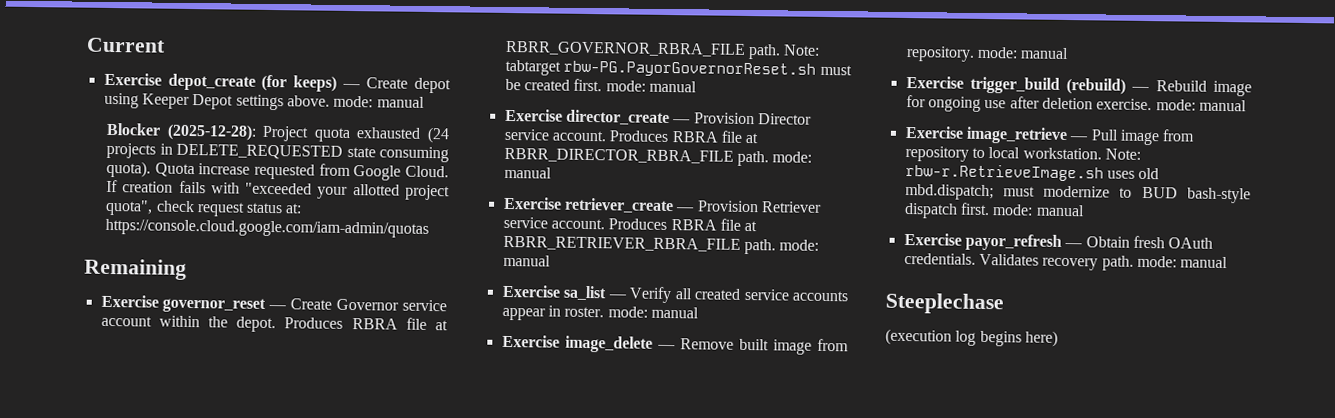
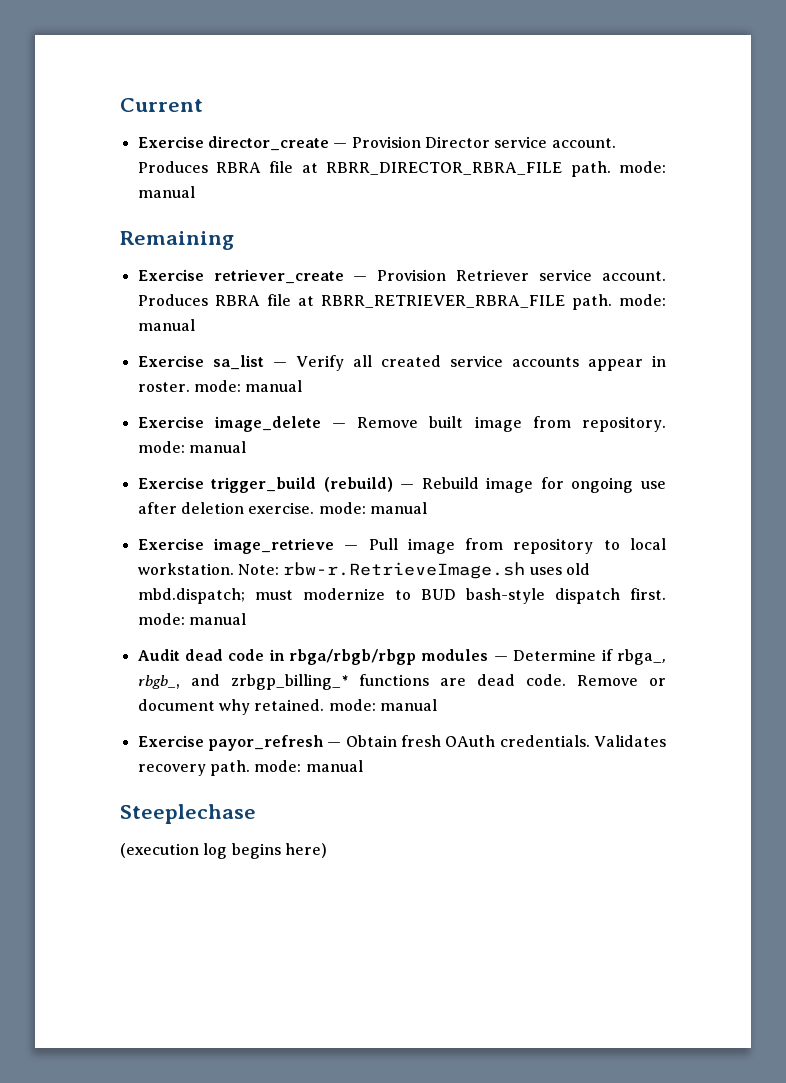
[103,72,451,94] [103,92,425,111] [106,122,451,144] [106,142,450,163] [106,160,449,181] [106,179,450,201] [105,199,303,217] [105,218,430,239] [84,258,187,280] [100,294,447,313] [100,315,448,333] [504,40,821,60] [504,59,852,78] [504,78,697,93] // Exercise depot_create (for keeps) — Create depot using Keeper Depot settings above. mode: manual // Blocker (2025-12-28): Project quota exhausted (24 projects in DELETE_REQUESTED state consuming quota). Quota increase requested from Google Cloud. If creation fails with "exceeded your allotted project quota", check request status at: https://console.cloud.google.com/iam-admin/quotas // Remaining // Exercise governor_reset — Create Governor service account within the depot. Produces RBRA file at RBRR_GOVERNOR_RBRA_FILE path. Note: tabtarget rbw-PG.PayorGovernorReset.sh must be created first. mode: manual -> (203, 105) none
(552, 172) none -> [120,231,234,250] // Remaining
(1085, 210) none -> [137,649,666,665] [137,674,666,690] [137,699,437,715] // Audit dead code in rbga/rbgb/rbgp modules — Determine if rbga_, rbgb_, and zrbgp_billing_* functions are dead code. Remove or document why retained. mode: manual

